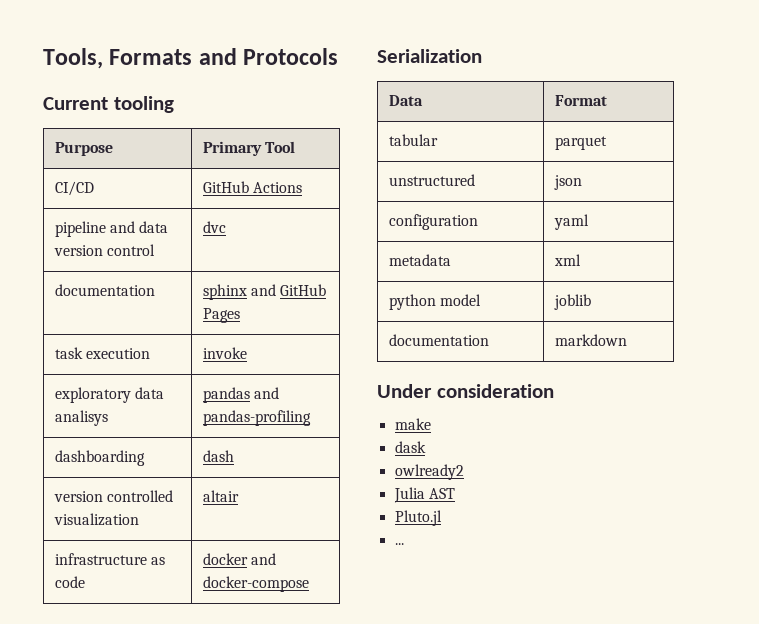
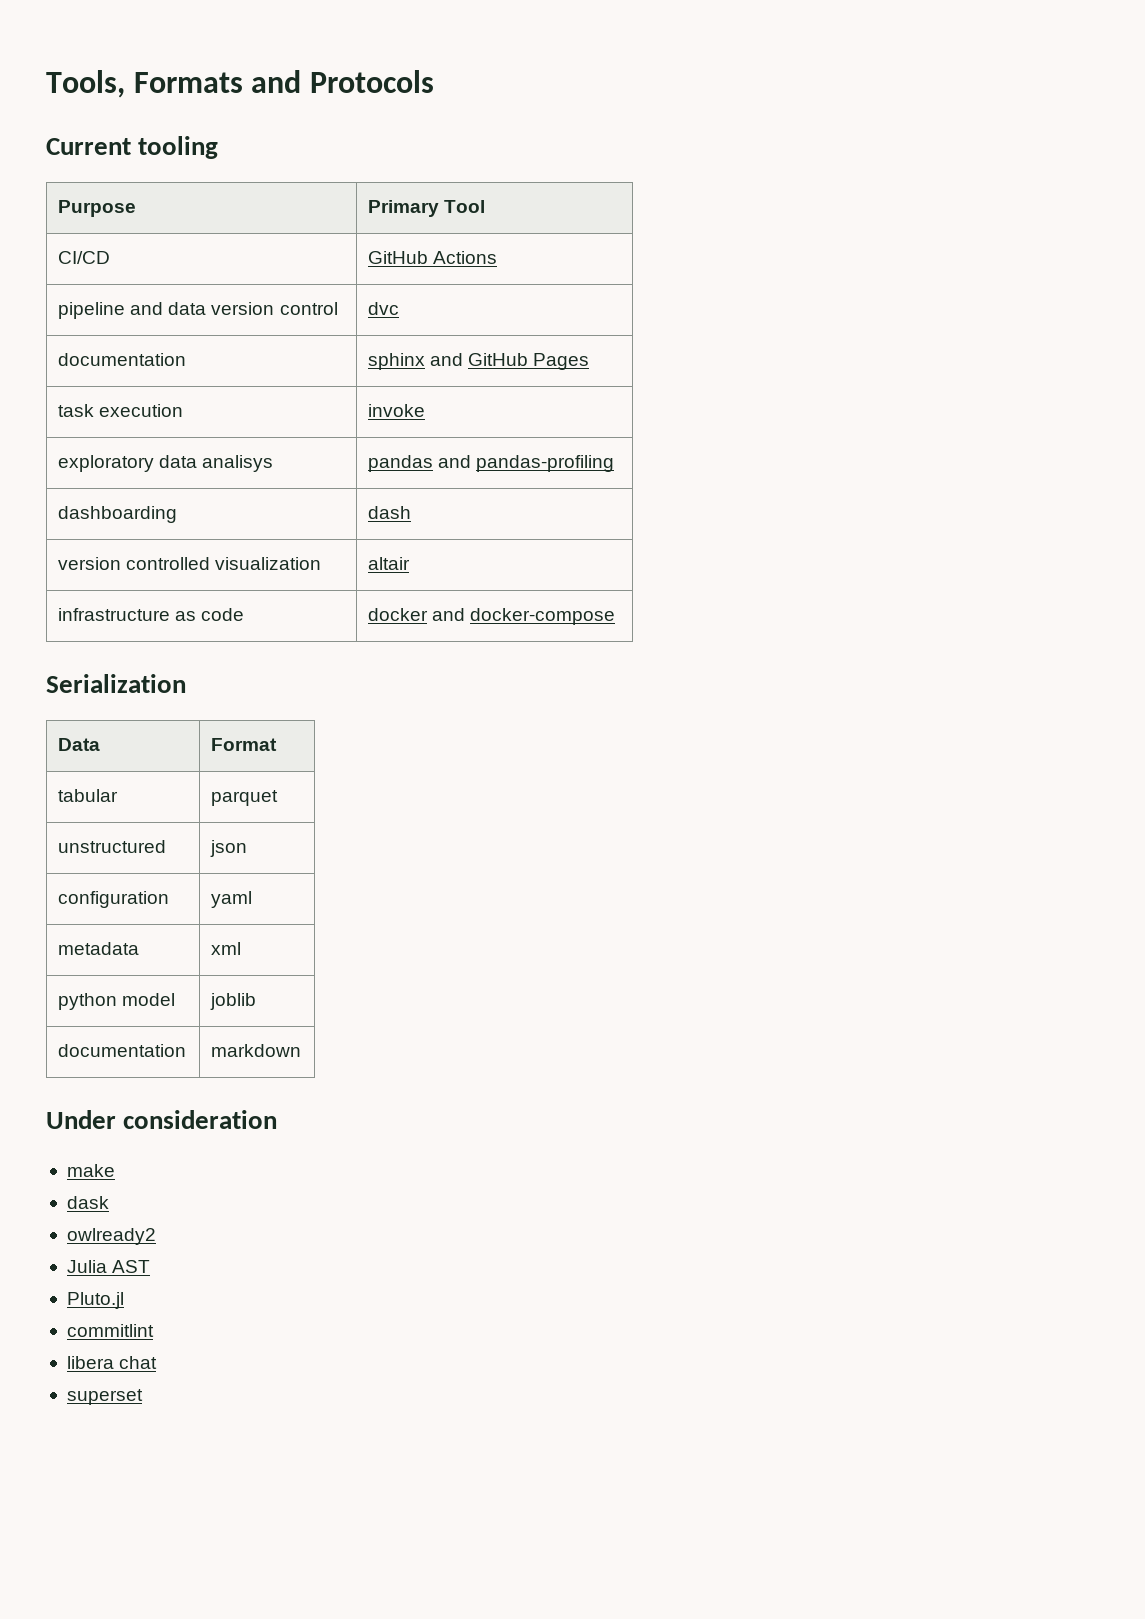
[394,543,404,545] ... -> [66,1324,154,1337] [66,1356,158,1369] [66,1389,143,1405] commitlint // libera chat // superset

